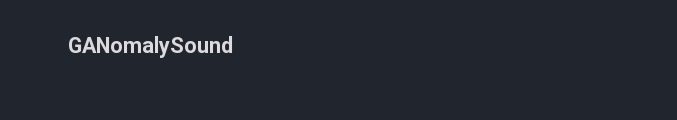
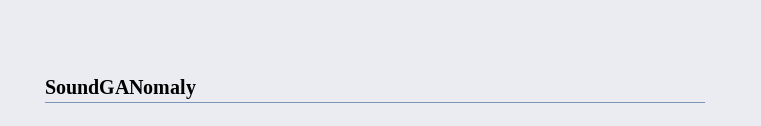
[68,36,233,58] GANomalySound -> [45,79,196,99] SoundGANomaly

